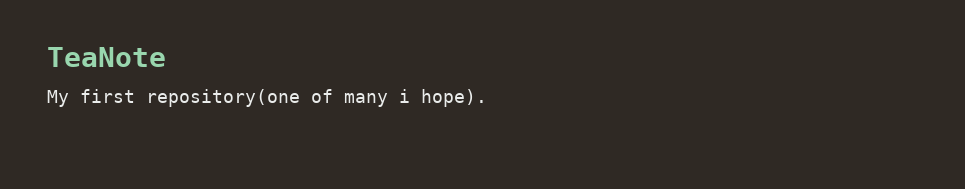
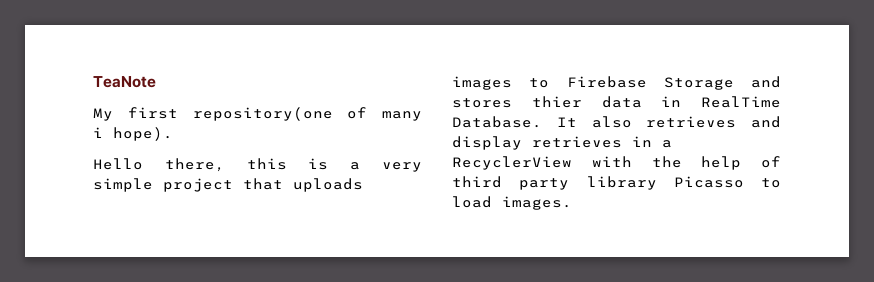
(487, 98) none -> [93,158,423,172] [93,178,363,192] [452,76,781,90] [452,96,781,108] [452,116,781,128] [452,136,672,150] [452,156,781,170] [452,176,781,190] [452,196,572,210] // Hello there, this is a very simple project that uploads images to Firebase Storage and stores thier data in RealTime Database. It also retrieves and display retrieves in a RecyclerView with the help of third party library Picasso to load images.

